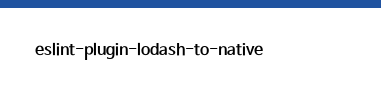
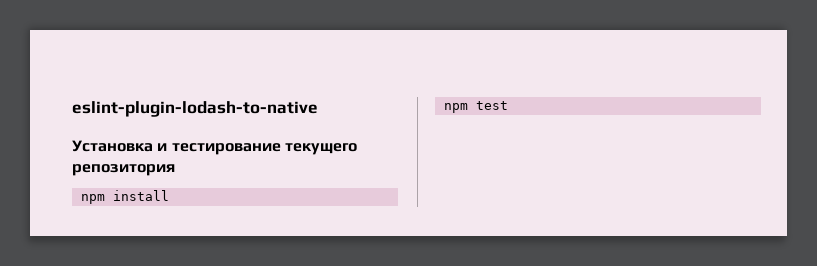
(263, 51) none -> [72,140,357,155] [72,164,175,176] [80,190,169,204] [443,101,508,113] // Установка и тестирование текущего репозитория // npm install // npm test

